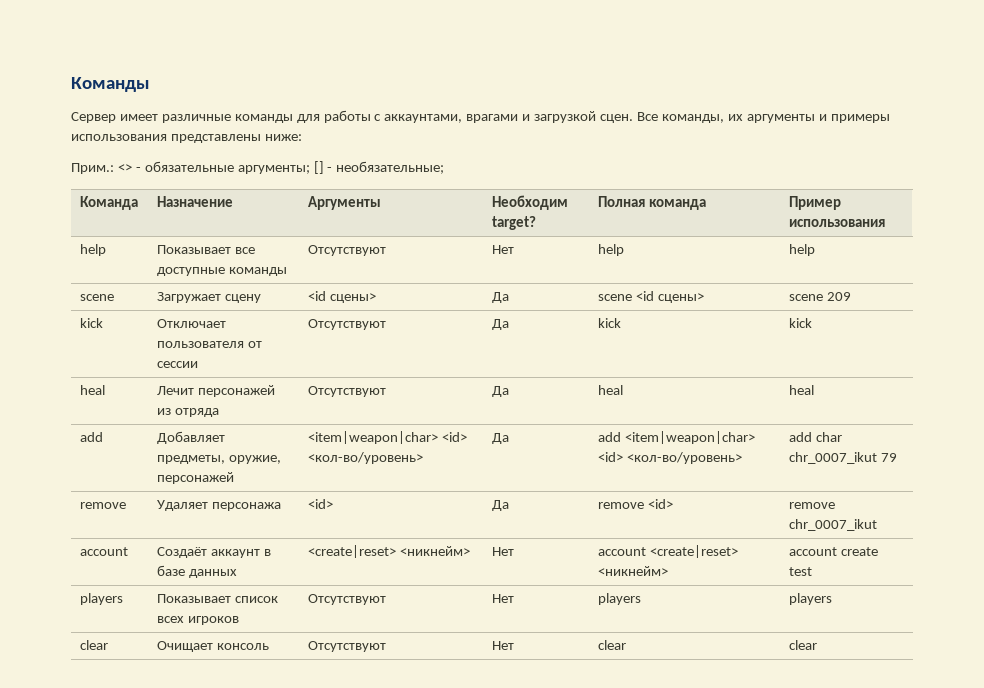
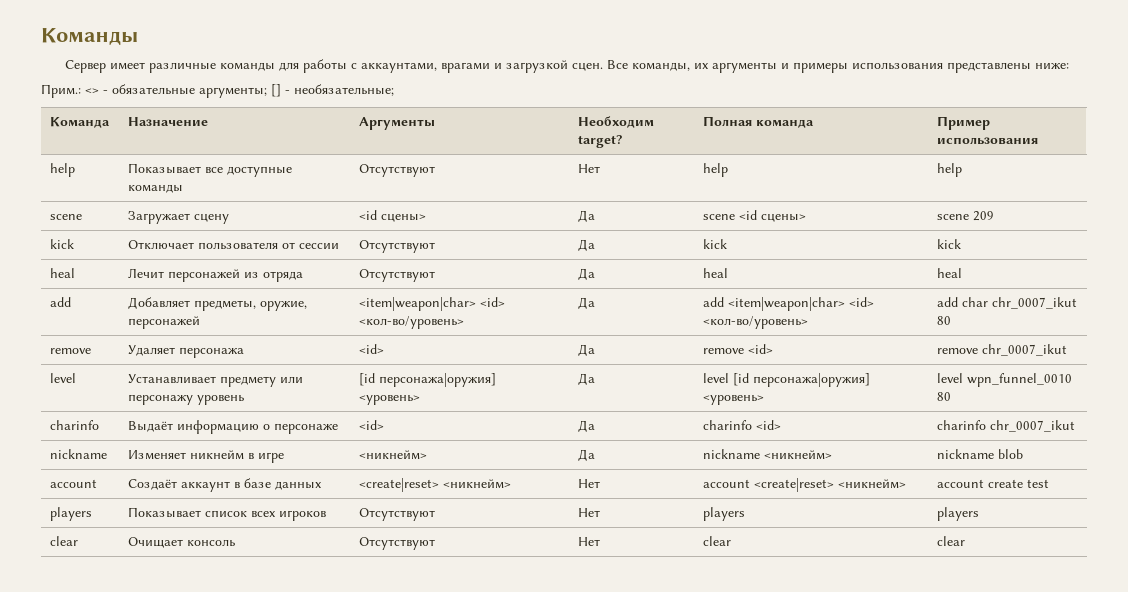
[880,453,897,462] 79 -> [937,316,952,325] 80
(878, 525) none -> [50,373,77,383] [128,374,304,387] [128,394,245,405] [359,373,497,387] [359,395,421,405] [578,373,596,385] [703,373,871,387] [703,395,765,405] [937,373,1073,387] [937,392,952,401] [50,420,100,430] [128,420,339,434] [359,420,385,430] [578,420,596,432] [703,420,782,430] [937,420,1076,432] [50,449,108,459] [128,450,285,463] [359,450,428,460] [578,449,596,461] [703,449,833,460] [937,449,1024,459] // level | Устанавливает предмету или персонажу уровень | [id персонажа|оружия] <уровень> | Да | level [id персонажа|оружия] <уровень> | level wpn_funnel_0010 80 // charinfo | Выдаёт информацию о персонаже | <id> | Да | charinfo <id> | charinfo chr_0007_ikut // nickname | Изменяет никнейм в игре | <никнейм> | Да | nickname <никнейм> | nickname blob

